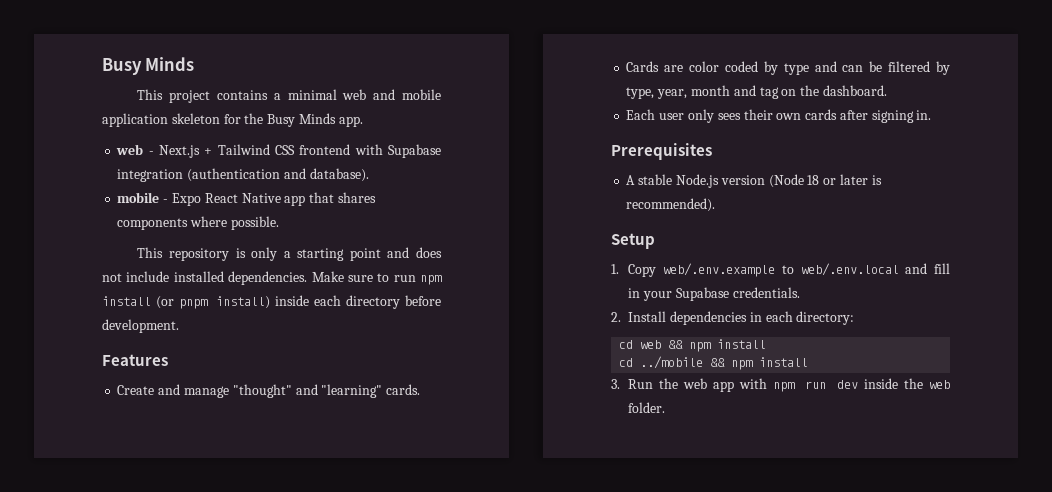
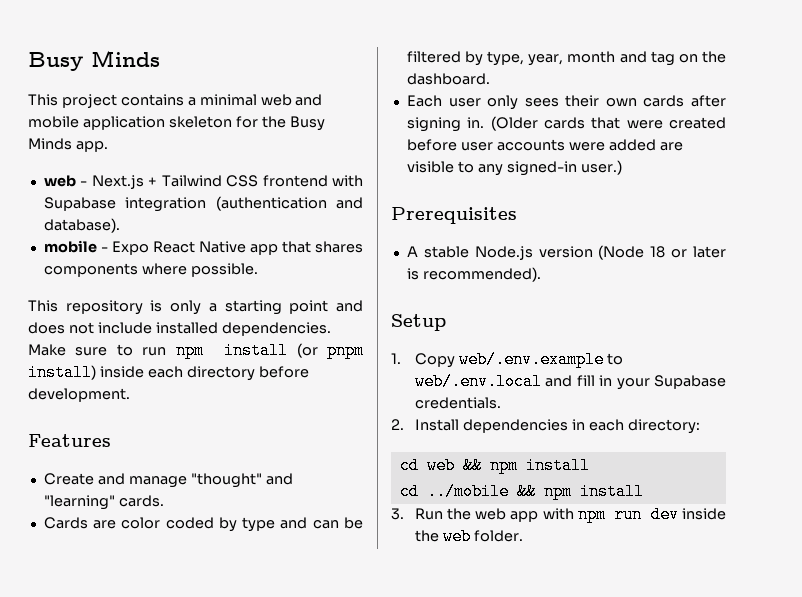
(932, 115) none -> [490,116,726,131] [406,139,683,151] [406,160,622,176] (Older cards that were created before user accounts were added are visible to any signed-in user.)

